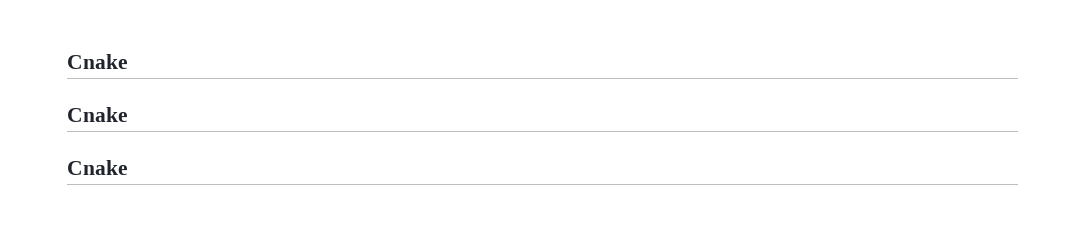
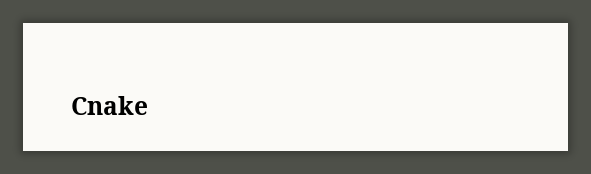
[67,54,128,69] [67,107,128,122] [67,160,128,175] Cnake // Cnake // Cnake -> [71,96,148,115] Cnake

